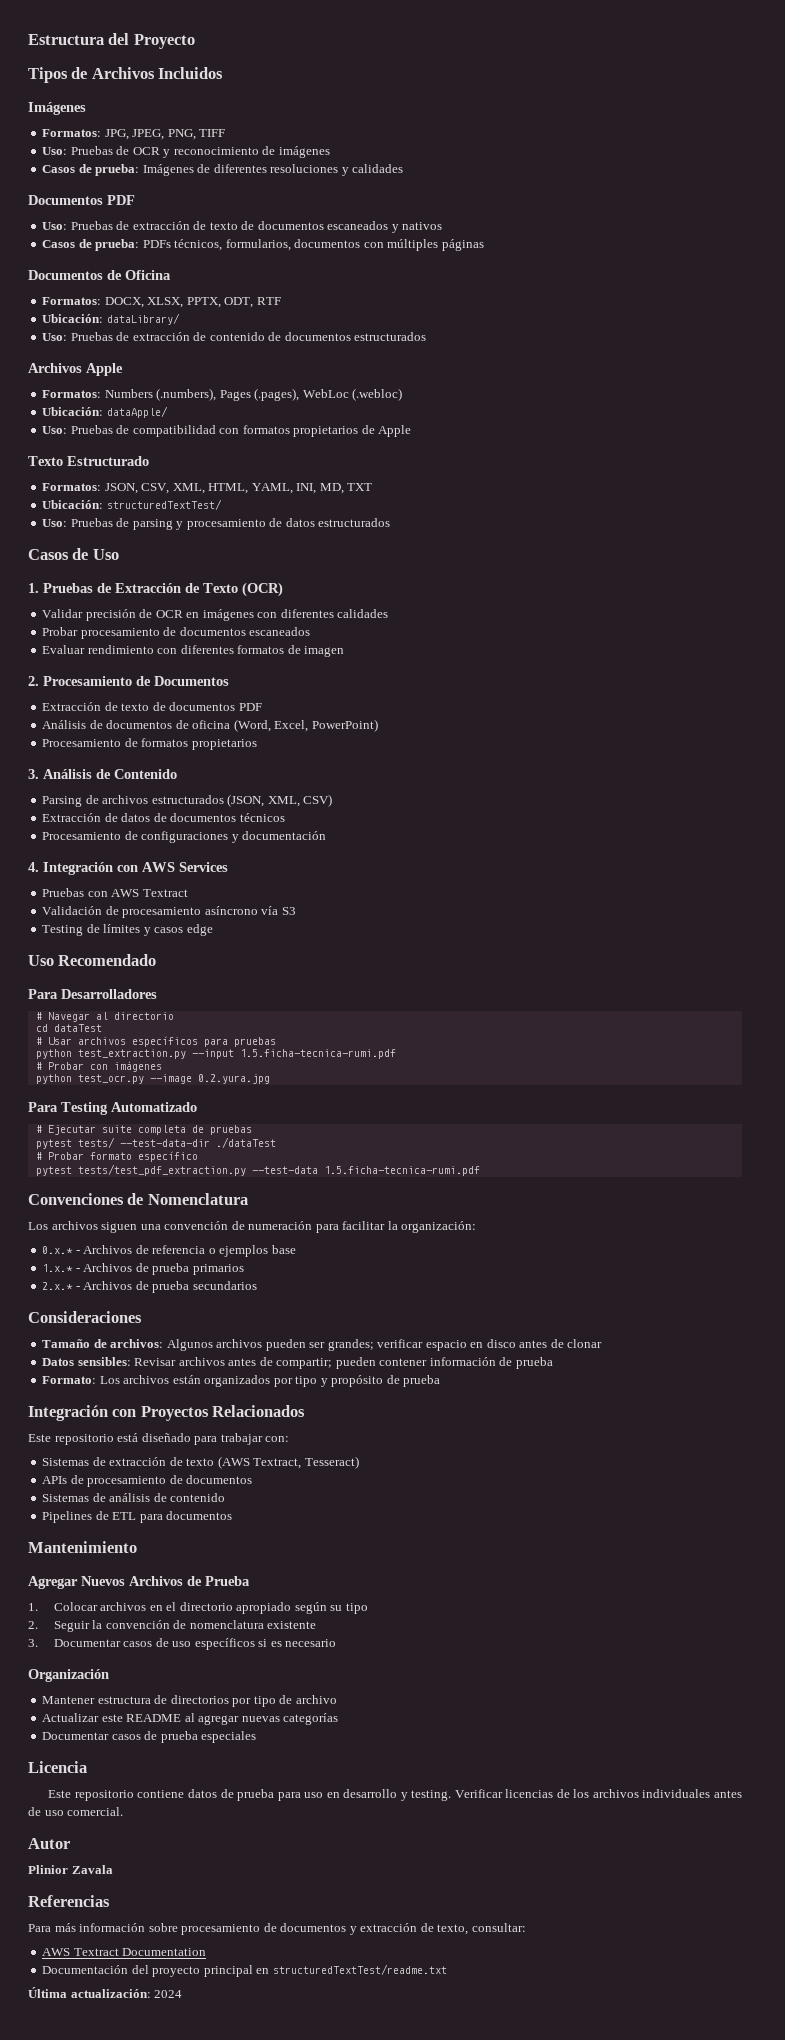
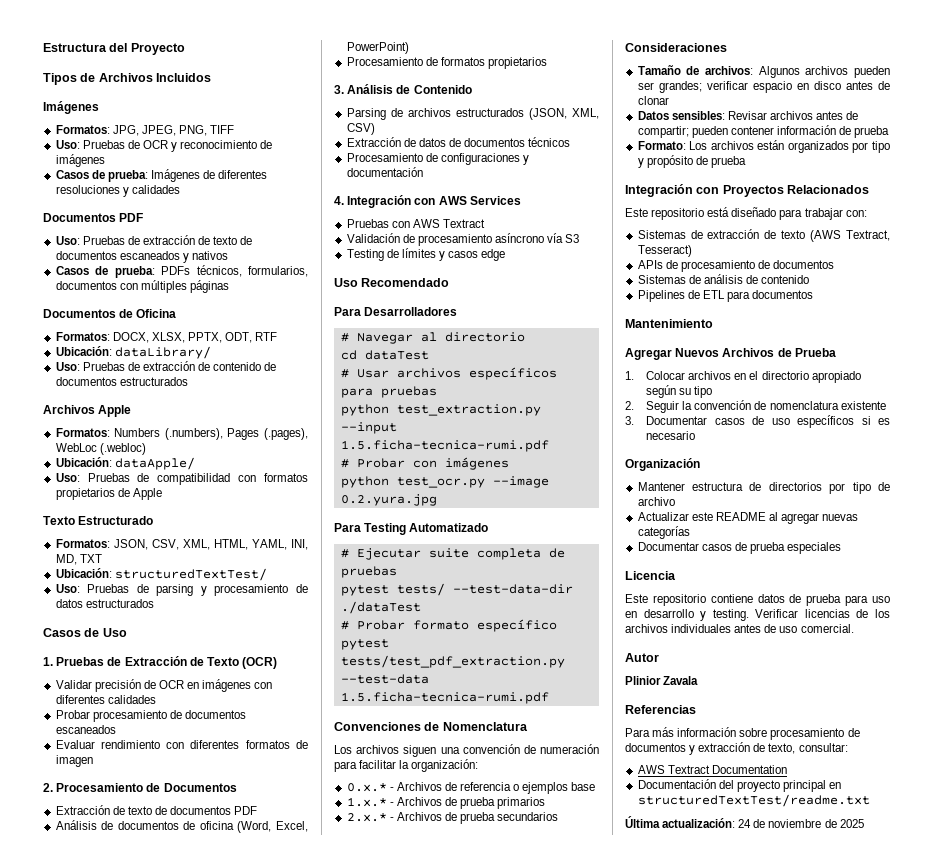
[154,1990,183,1998] 2024 -> [738,819,864,828] 24 de noviembre de 2025

